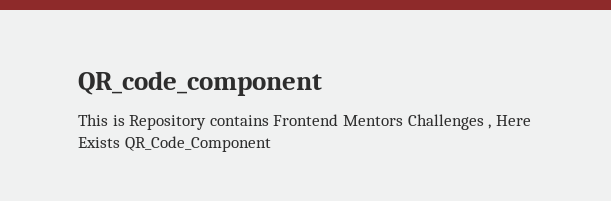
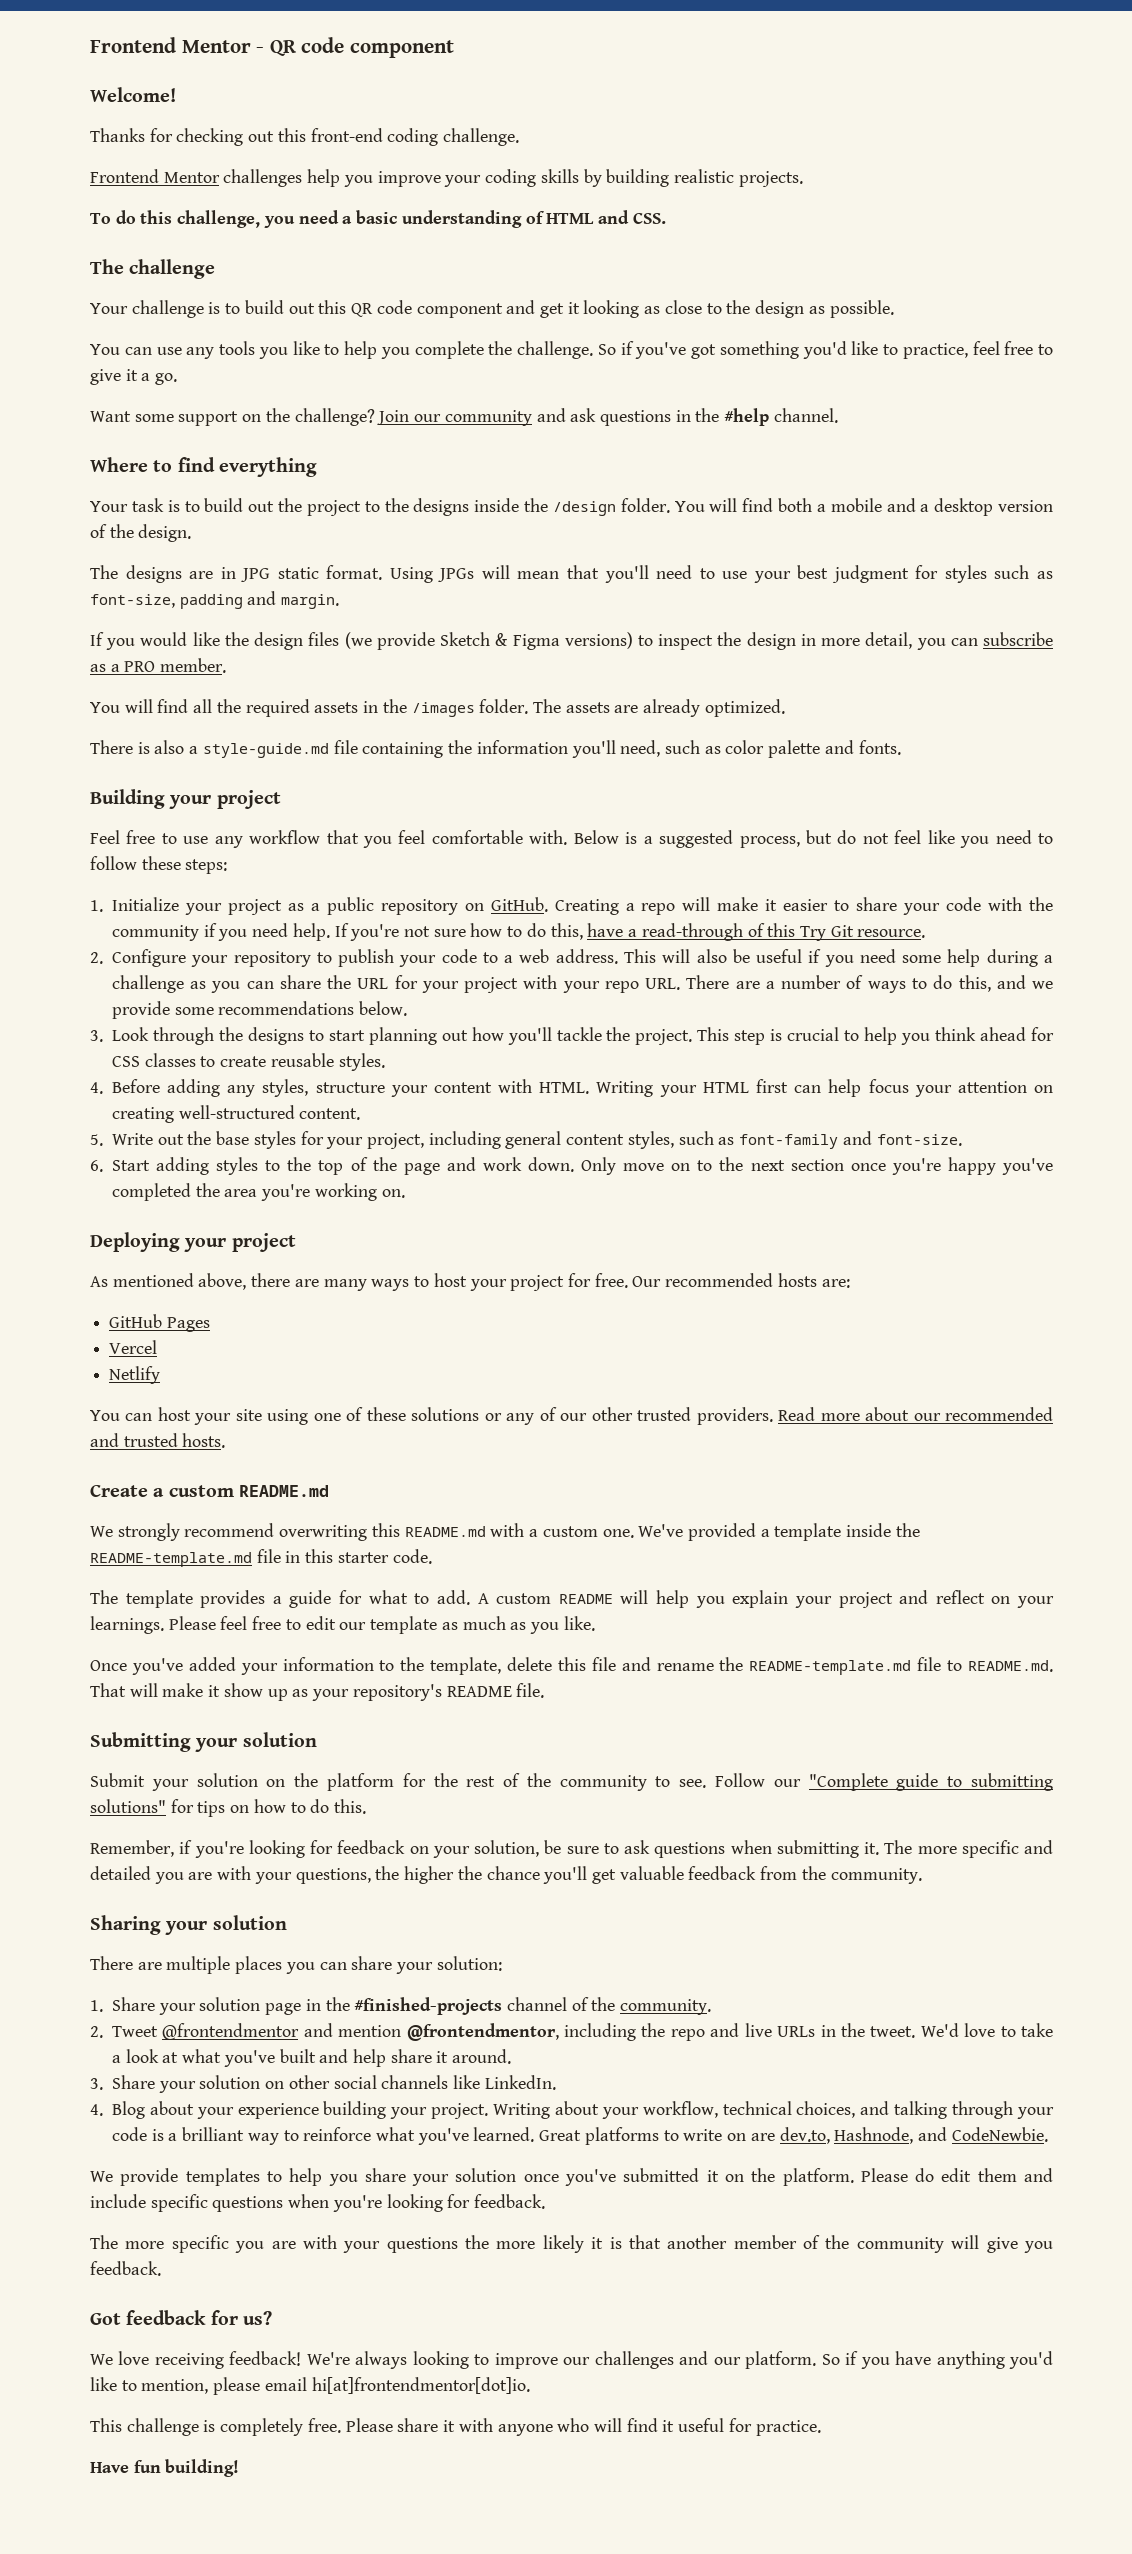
[78,71,322,96] [78,114,531,130] [78,136,271,152] QR_code_component // This is Repository contains Frontend Mentors Challenges , Here Exists QR_Code_Component -> [90,37,454,58] [90,87,176,102] [90,128,520,146] [90,169,803,187] [90,210,666,228] [90,259,216,279] [90,300,894,318] [90,341,1053,359] [90,369,178,385] [90,408,838,426] [90,457,317,477] [90,498,1054,516] [90,524,192,542] [90,565,1053,583] [90,591,340,609] [90,632,1054,650] [90,658,227,673] [90,699,785,717] [90,740,901,758] [90,789,281,809] [90,830,1053,848] [90,856,228,874] [90,897,1053,915] [111,923,926,941] [90,949,1054,967] [111,975,1053,993] [111,1001,408,1019] [90,1027,1054,1045] [111,1053,385,1071] [90,1079,1054,1097] [111,1105,361,1123] [90,1131,962,1149] [90,1157,1053,1175] [111,1183,405,1201] [90,1232,296,1252] [90,1273,850,1291] [109,1314,210,1332] [109,1340,158,1354] [109,1366,161,1384] [90,1407,1053,1425] [90,1433,226,1448] [90,1484,329,1497] [90,1523,920,1541] [90,1549,432,1567] [90,1590,1054,1608] [90,1616,595,1634] [90,1657,1053,1675] [90,1683,545,1701] [90,1732,317,1752] [90,1773,1053,1791] [90,1799,367,1817] [90,1840,1053,1858] [90,1866,922,1884] [90,1915,287,1935] [90,1956,502,1974] [90,1997,712,2015] [90,2023,1053,2041] [111,2049,512,2067] [90,2075,556,2093] [90,2101,1054,2119] [111,2127,1048,2145] [90,2168,1053,2186] [90,2194,546,2212] [90,2235,1054,2253] [90,2261,161,2276] [90,2310,272,2325] [90,2351,1054,2369] [90,2377,530,2395] [90,2418,821,2436] [90,2459,240,2477] Frontend Mentor - QR code component // Welcome! // Thanks for checking out this front-end coding challenge. // Frontend Mentor challenges help you improve your coding skills by building realistic projects. // To do this challenge, you need a basic understanding of HTML and CSS. // The challenge // Your challenge is to build out this QR code component and get it looking as close to the design as possible. // You can use any tools you like to help you complete the challenge. So if you've got something you'd like to practice, feel free to give it a go. // Want some support on the challenge? Join our community and ask questions in the #help channel. // Where to find everything // Your task is to build out the project to the designs inside the /design folder. You will find both a mobile and a desktop version of the design. // The designs are in JPG static format. Using JPGs will mean that you'll need to use your best judgment for styles such as font-size, padding and margin. // If you would like the design files (we provide Sketch & Figma versions) to inspect the design in more detail, you can subscribe as a PRO member. // You will find all the required assets in the /images folder. The assets are already optimized. // There is also a style-guide.md file containing the information you'll need, such as color palette and fonts. // Building your project // Feel free to use any workflow that you feel comfortable with. Below is a suggested process, but do not feel like you need to follow these steps: // 1. Initialize your project as a public repository on GitHub. Creating a repo will make it easier to share your code with the community if you need help. If you're not sure how to do this, have a read-through of this Try Git resource. // 2. Configure your repository to publish your code to a web address. This will also be useful if you need some help during a challenge as you can share the URL for your project with your repo URL. There are a number of ways to do this, and we provide some recommendations below. // 3. Look through the designs to start planning out how you'll tackle the project. This step is crucial to help you think ahead for CSS classes to create reusable styles. // 4. Before adding any styles, structure your content with HTML. Writing your HTML first can help focus your attention on creating well-structured content. // 5. Write out the base styles for your project, including general content styles, such as font-family and font-size. // 6. Start adding styles to the top of the page and work down. Only move on to the next section once you're happy you've completed the area you're working on. // Deploying your project // As mentioned above, there are many ways to host your project for free. Our recommended hosts are: // GitHub Pages // Vercel // Netlify // You can host your site using one of these solutions or any of our other trusted providers. Read more about our recommended and trusted hosts. // Create a custom README.md // We strongly recommend overwriting this README.md with a custom one. We've provided a template inside the README-template.md file in this starter code. // The template provides a guide for what to add. A custom README will help you explain your project and reflect on your learnings. Please feel free to edit our template as much as you like. // Once you've added your information to the template, delete this file and rename the README-template.md file to README.md. That will make it show up as your repository's README file. // Submitting your solution // Submit your solution on the platform for the rest of the community to see. Follow our "Complete guide to submitting solutions" for tips on how to do this. // Remember, if you're looking for feedback on your solution, be sure to ask questions when submitting it. The more specific and detailed you are with your questions, the higher the chance you'll get valuable feedback from the community. // Sharing your solution // There are multiple places you can share your solution: // 1. Share your solution page in the #finished-projects channel of the community. // 2. Tweet @frontendmentor and mention @frontendmentor, including the repo and live URLs in the tweet. We'd love to take a look at what you've built and help share it around. // 3. Share your solution on other social channels like LinkedIn. // 4. Blog about your experience building your project. Writing about your workflow, technical choices, and talking through your code is a brilliant way to reinforce what you've learned. Great platforms to write on are dev.to, Hashnode, and CodeNewbie. // We provide templates to help you share your solution once you've submitted it on the platform. Please do edit them and include specific questions when you're looking for feedback. // The more specific you are with your questions the more likely it is that another member of the community will give you feedback. // Got feedback for us? // We love receiving feedback! We're always looking to improve our challenges and our platform. So if you have anything you'd like to mention, please email hi[at]frontendmentor[dot]io. // This challenge is completely free. Please share it with anyone who will find it useful for practice. // Have fun building!

